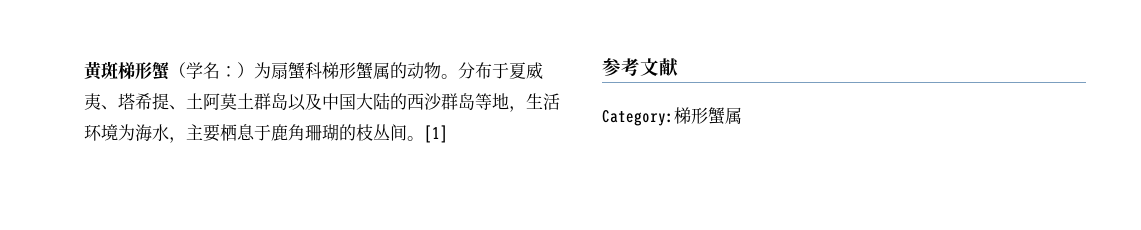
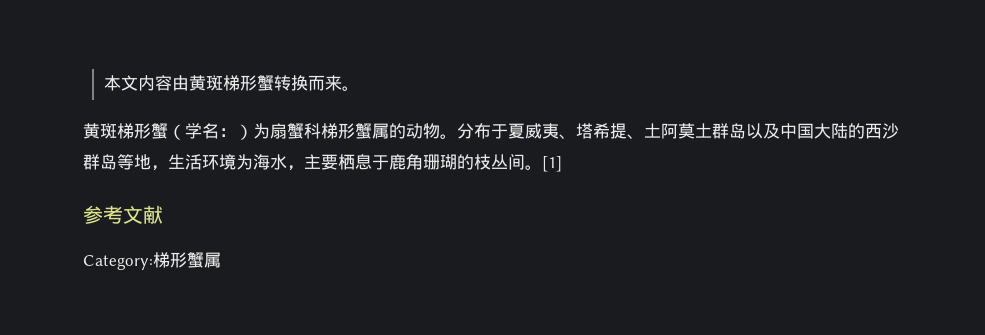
(84, 71) none -> [103,75,359,91] 本文内容由黄斑梯形蟹转换而来。 //

